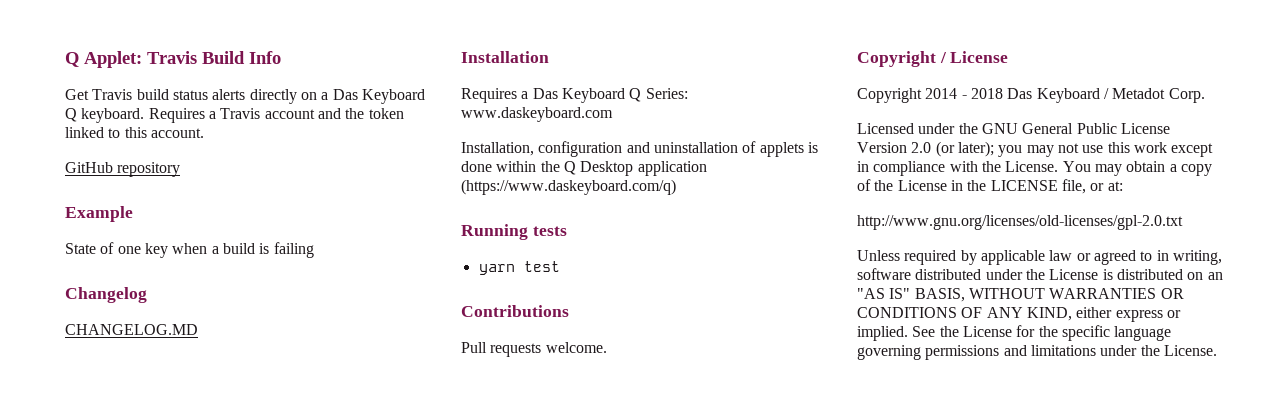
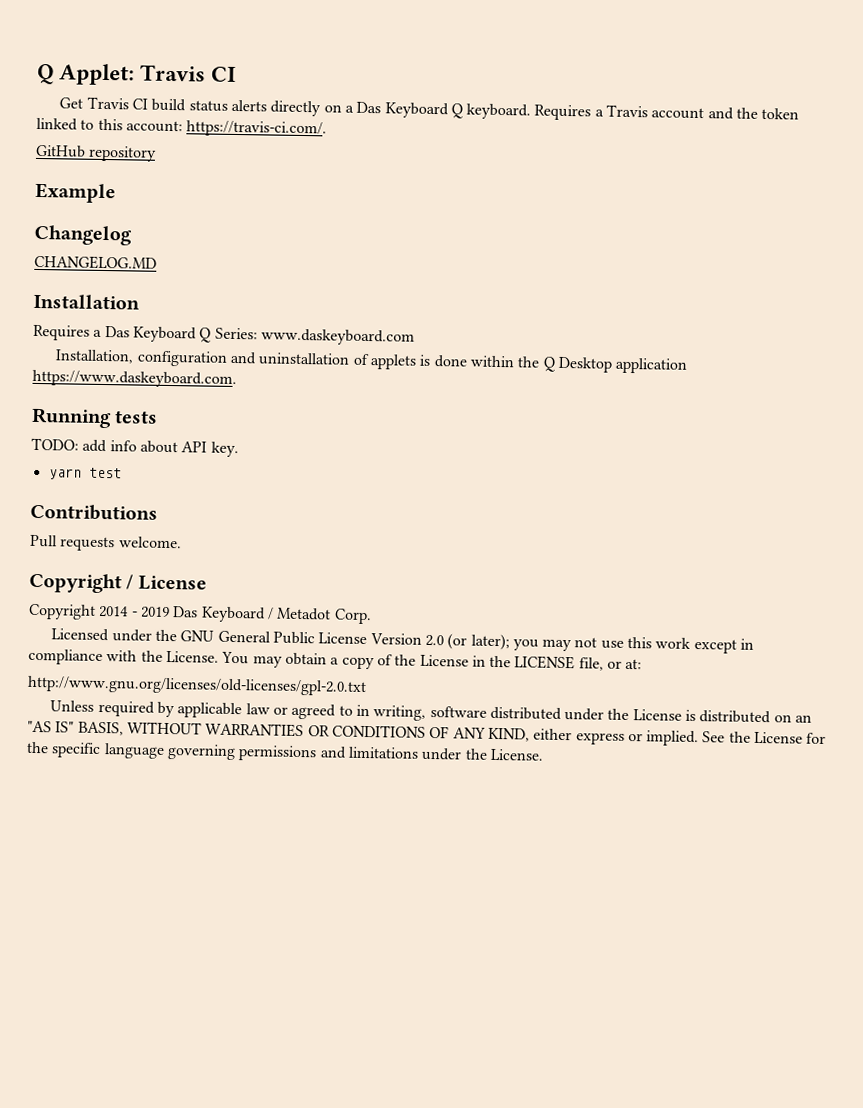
[202,51,281,64] Build Info -> [211,66,237,82] CI
(133, 94) none -> [131,98,148,110] CI
[150,128,204,138] account. -> [125,120,328,138] account: https://travis-ci.com/.
[65,242,314,258] // State of one key when a build is failing -> (116, 193) none
[461,179,676,195] (https://www.daskeyboard.com/q) -> [32,369,237,389] https://www.daskeyboard.com.
(567, 231) none -> [31,437,239,458] // TODO: add info about API key.
[970,88,1003,99] 2018 -> [140,606,170,619] 2019

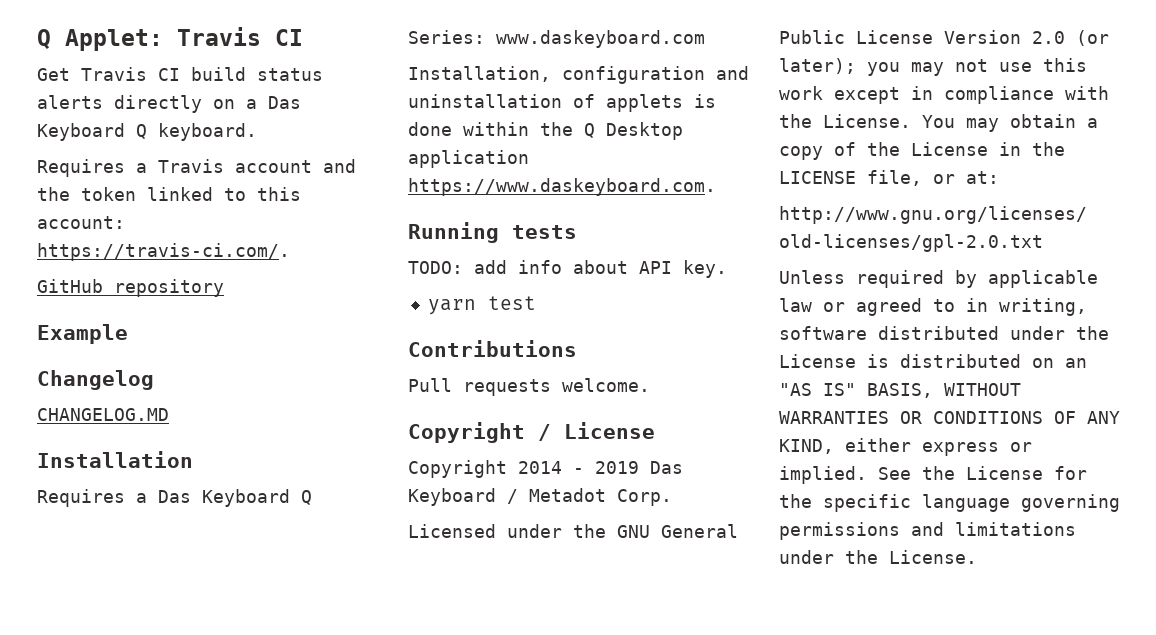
(532, 111) none -> (257, 132) //

